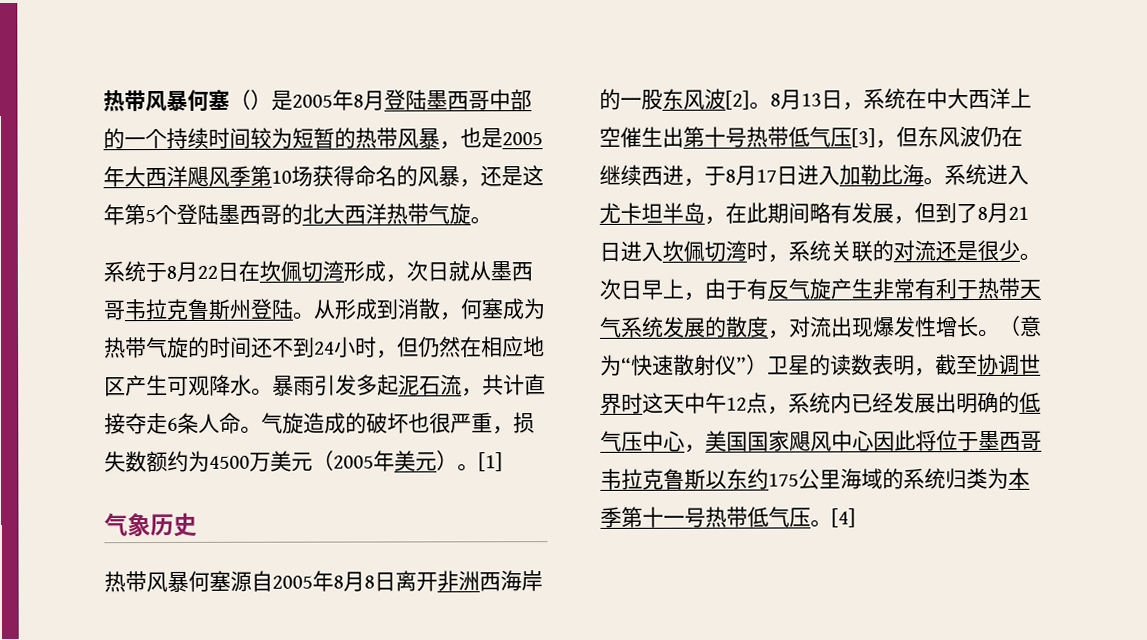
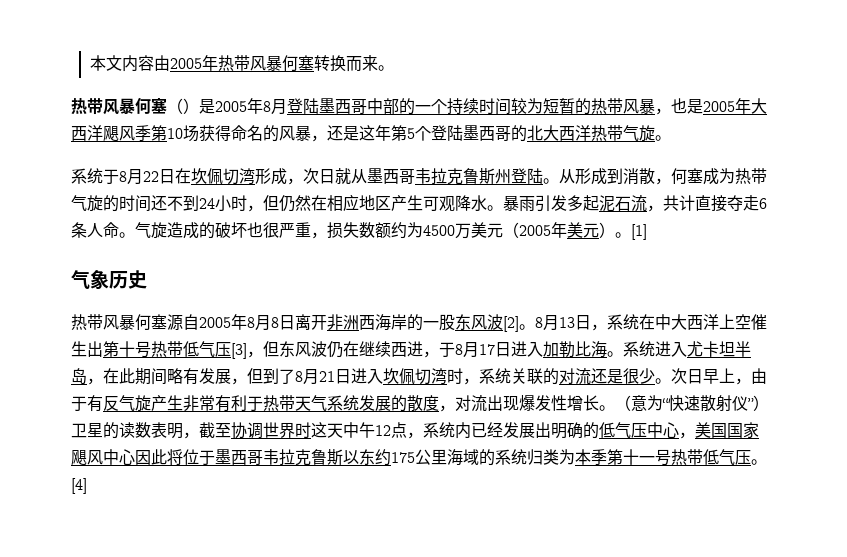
(103, 101) none -> [89,55,394,72] 本文内容由2005年热带风暴何塞转换而来。 //

